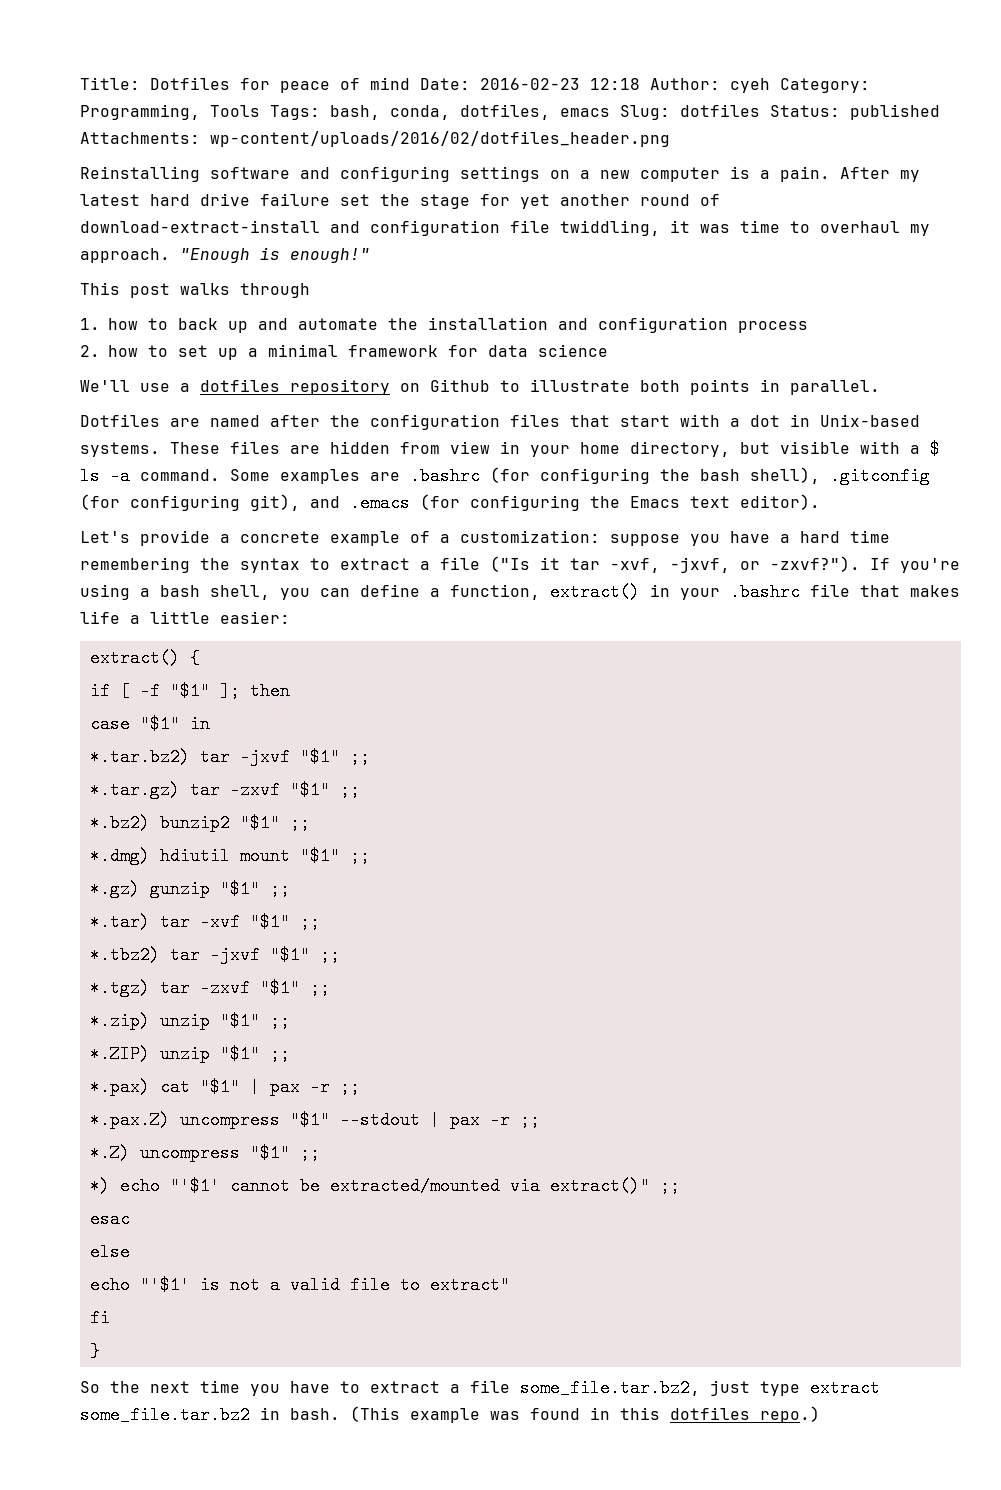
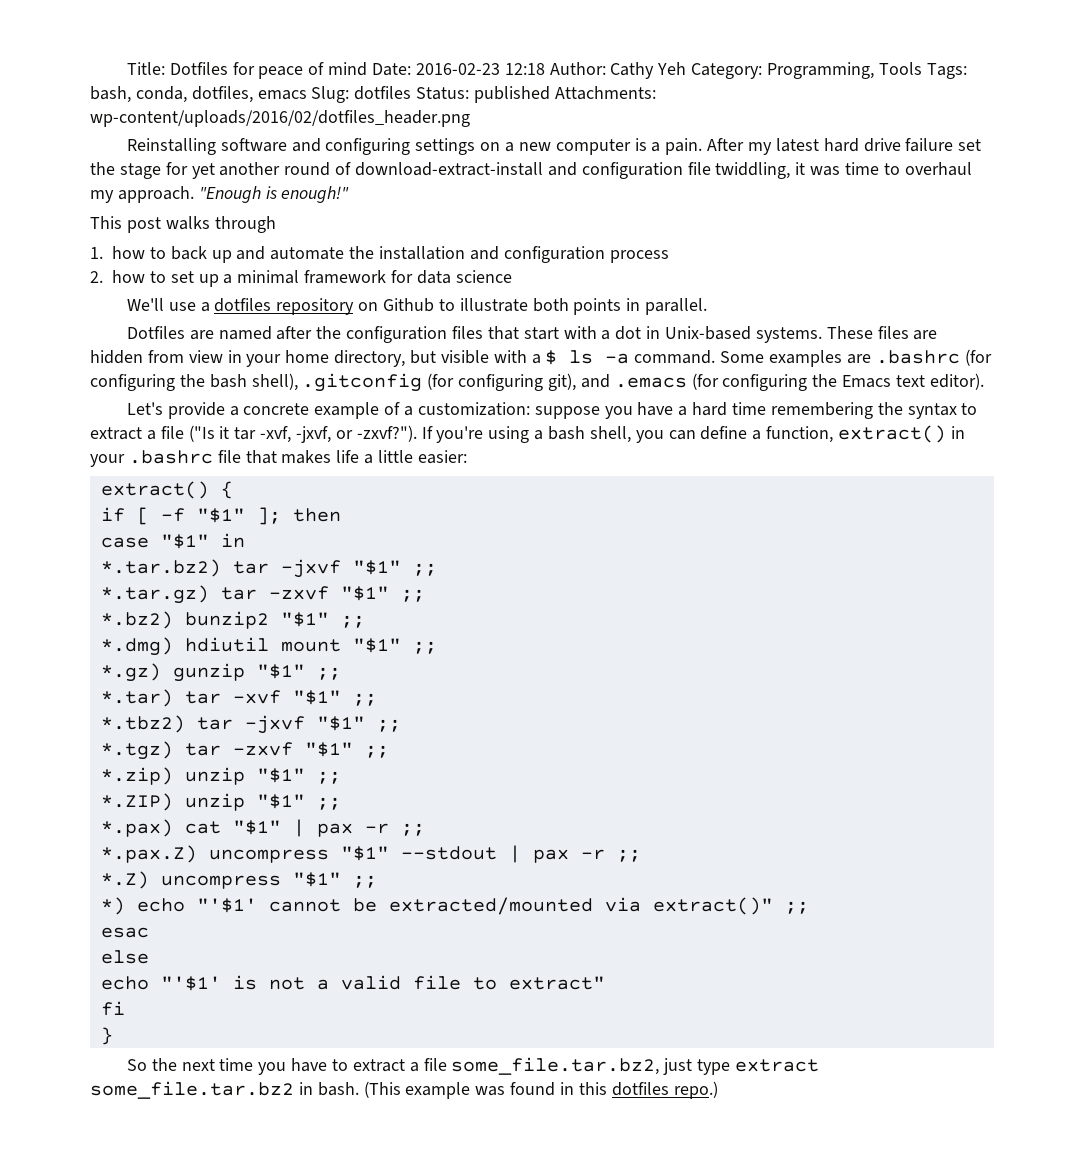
[730,78,770,93] cyeh -> [610,62,687,79] Cathy Yeh

